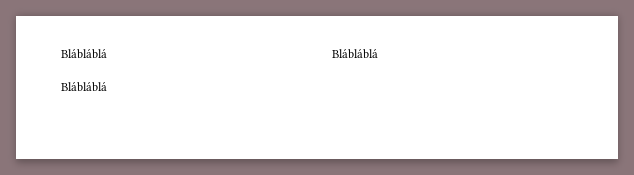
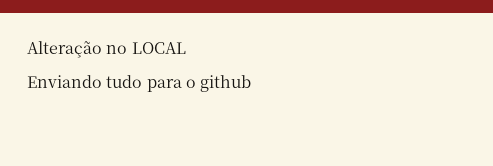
[61,49,107,59] [61,82,107,92] [332,49,378,59] Blábláblá // Blábláblá // Blábláblá -> [27,41,186,58] [27,75,252,92] Alteração no LOCAL // Enviando tudo para o github

